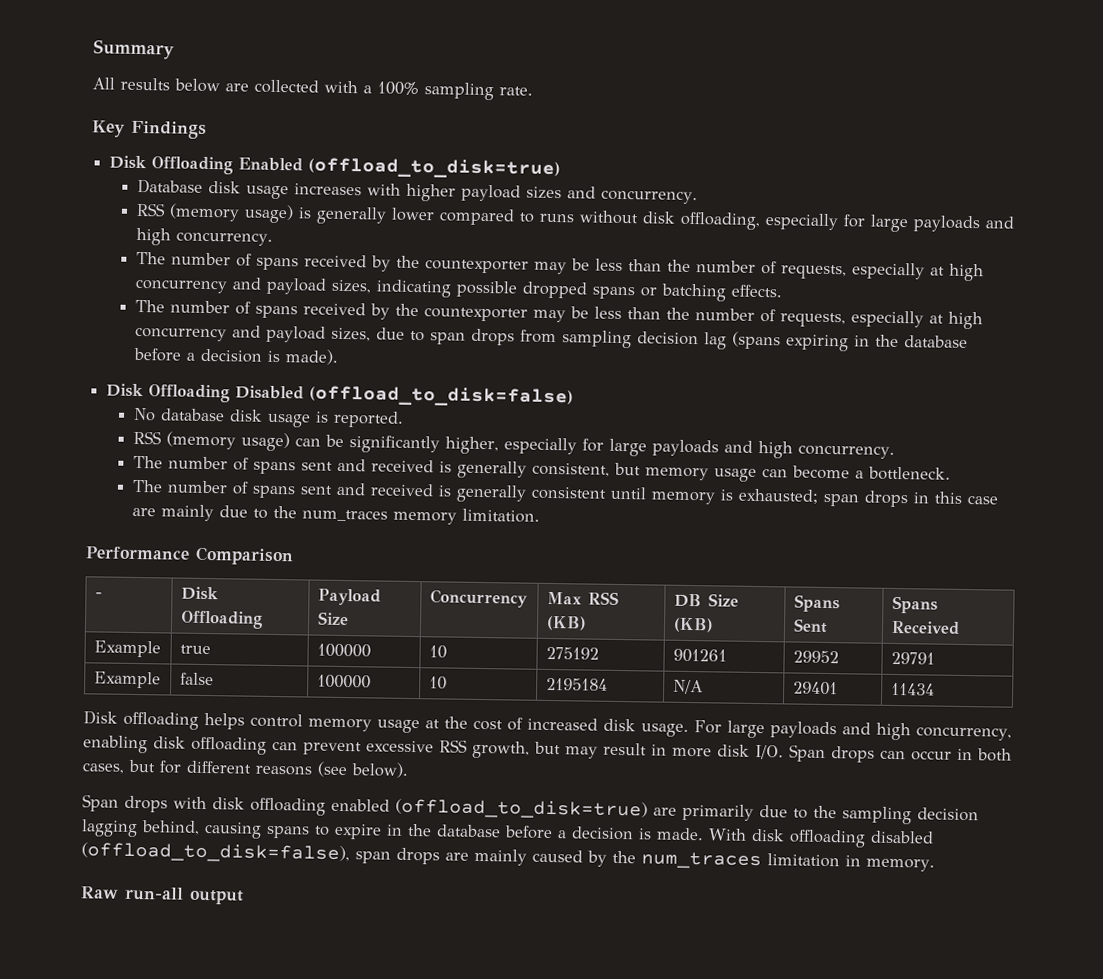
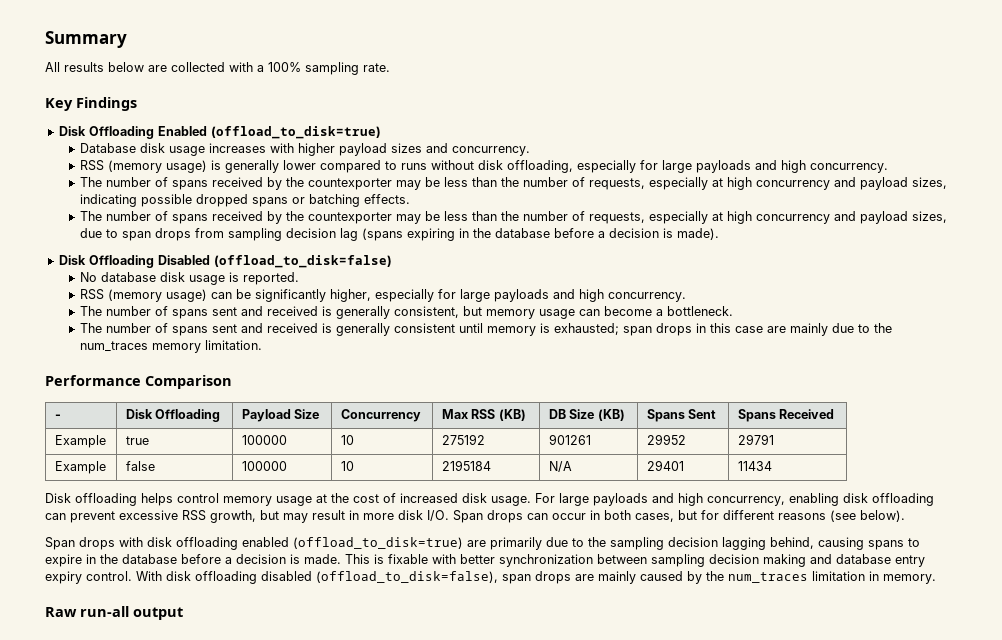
(704, 834) none -> [345,554,925,567] [45,571,132,584] This is fixable with better synchronization between sampling decision making and database entry expiry control.

